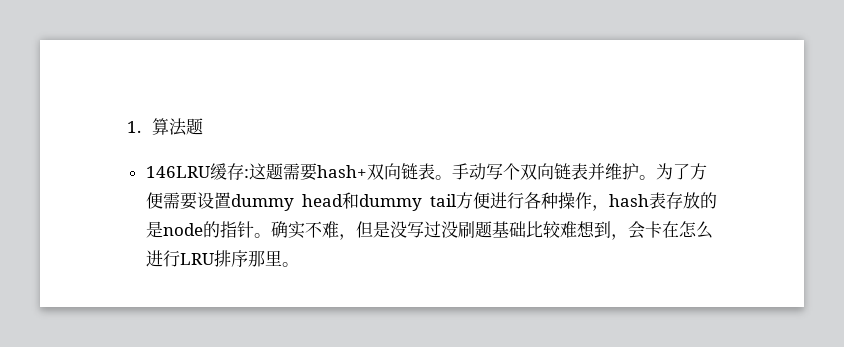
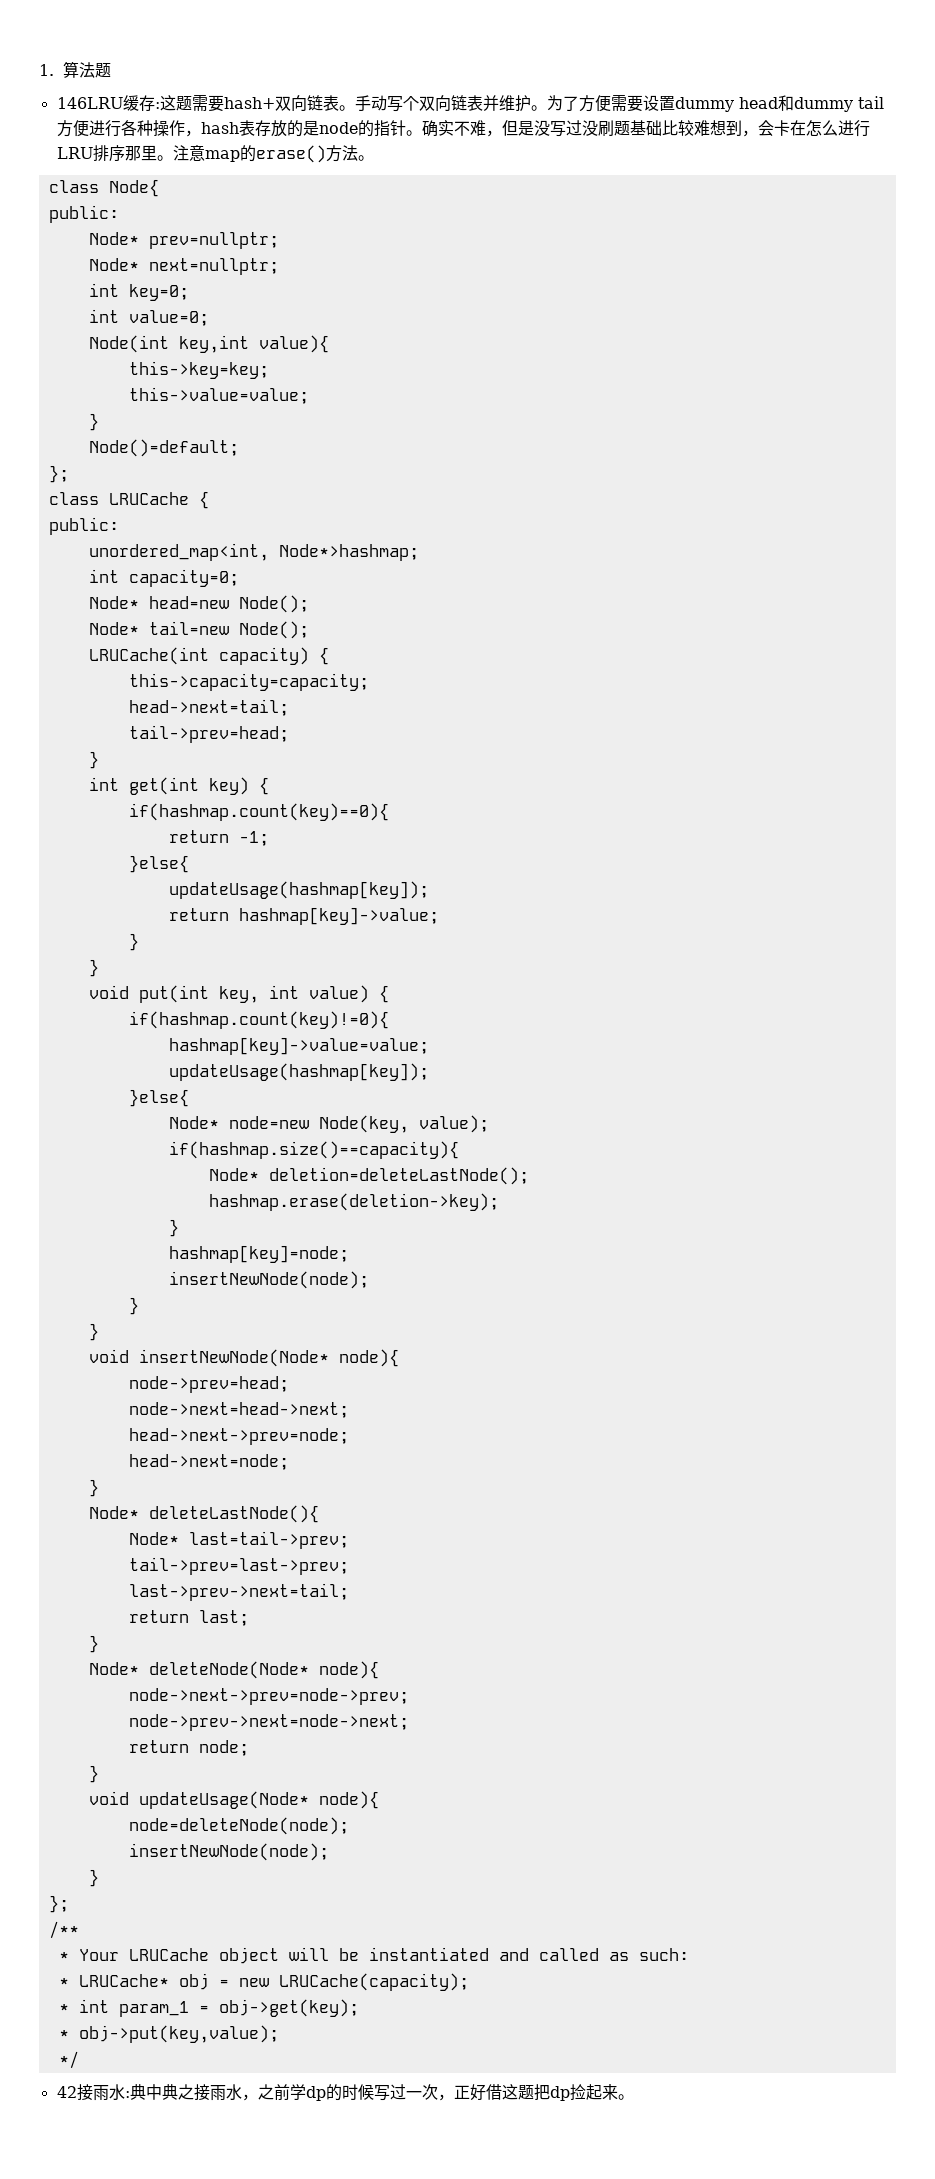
(299, 264) none -> [172,145,374,163] [48,179,159,197] [48,205,119,223] [88,232,279,249] [88,258,279,275] [88,283,189,301] [88,309,209,326] [88,335,329,353] [128,361,269,379] [128,387,309,404] [88,413,99,431] [88,439,239,457] [48,465,69,483] [48,491,209,509] [48,517,119,535] [88,543,419,561] [88,569,239,587] [88,595,309,613] [88,621,309,639] [88,647,329,665] [128,673,369,691] [128,699,289,716] [128,725,289,743] [88,751,99,769] [88,777,269,795] [128,803,389,821] [168,830,269,846] [128,855,189,873] [168,881,429,899] [168,907,439,925] [128,933,139,951] [88,959,99,977] [88,985,389,1003] [128,1011,389,1029] [168,1037,429,1055] [168,1063,429,1081] [128,1089,189,1107] [168,1115,489,1133] [168,1141,459,1159] [208,1167,529,1185] [208,1193,499,1211] [168,1219,179,1237] [168,1245,349,1263] [168,1271,369,1289] [128,1297,139,1315] [88,1323,99,1341] [88,1349,399,1367] [128,1376,289,1393] [128,1402,349,1418] [128,1428,349,1445] [128,1454,289,1470] [88,1479,99,1497] [88,1505,319,1523] [128,1531,349,1549] [128,1557,349,1575] [128,1583,349,1601] [128,1610,249,1626] [88,1635,99,1653] [88,1661,379,1679] [128,1688,409,1705] [128,1714,409,1731] [128,1740,249,1756] [88,1765,99,1783] [88,1791,379,1809] [128,1817,349,1835] [128,1843,329,1861] [88,1869,99,1887] [48,1895,69,1913] [48,1921,79,1939] [58,1947,689,1964] [58,1973,469,1991] [58,1999,359,2017] [58,2025,279,2043] [58,2051,79,2069] [56,2084,634,2101] 注意map的erase()方法。 // class Node{ // public: // Node* prev=nullptr; // Node* next=nullptr; // int key=0; // int value=0; // Node(int key,int value){ // this->key=key; // this->value=value; // } // Node()=default; // }; // class LRUCache { // public: // unordered_map<int, Node*>hashmap; // int capacity=0; // Node* head=new Node(); // Node* tail=new Node(); // LRUCache(int capacity) { // this->capacity=capacity; // head->next=tail; // tail->prev=head; // } // int get(int key) { // if(hashmap.count(key)==0){ // return -1; // }else{ // updateUsage(hashmap[key]); // return hashmap[key]->value; // } // } // void put(int key, int value) { // if(hashmap.count(key)!=0){ // hashmap[key]->value=value; // updateUsage(hashmap[key]); // }else{ // Node* node=new Node(key, value); // if(hashmap.size()==capacity){ // Node* deletion=deleteLastNode(); // hashmap.erase(deletion->key); // } // hashmap[key]=node; // insertNewNode(node); // } // } // void insertNewNode(Node* node){ // node->prev=head; // node->next=head->next; // head->next->prev=node; // head->next=node; // } // Node* deleteLastNode(){ // Node* last=tail->prev; // tail->prev=last->prev; // last->prev->next=tail; // return last; // } // Node* deleteNode(Node* node){ // node->next->prev=node->prev; // node->prev->next=node->next; // return node; // } // void updateUsage(Node* node){ // node=deleteNode(node); // insertNewNode(node); // } // }; // /** // * Your LRUCache object will be instantiated and called as such: // * LRUCache* obj = new LRUCache(capacity); // * int param_1 = obj->get(key); // * obj->put(key,value); // */ // 42接雨水:典中典之接雨水，之前学dp的时候写过一次，正好借这题把dp捡起来。

